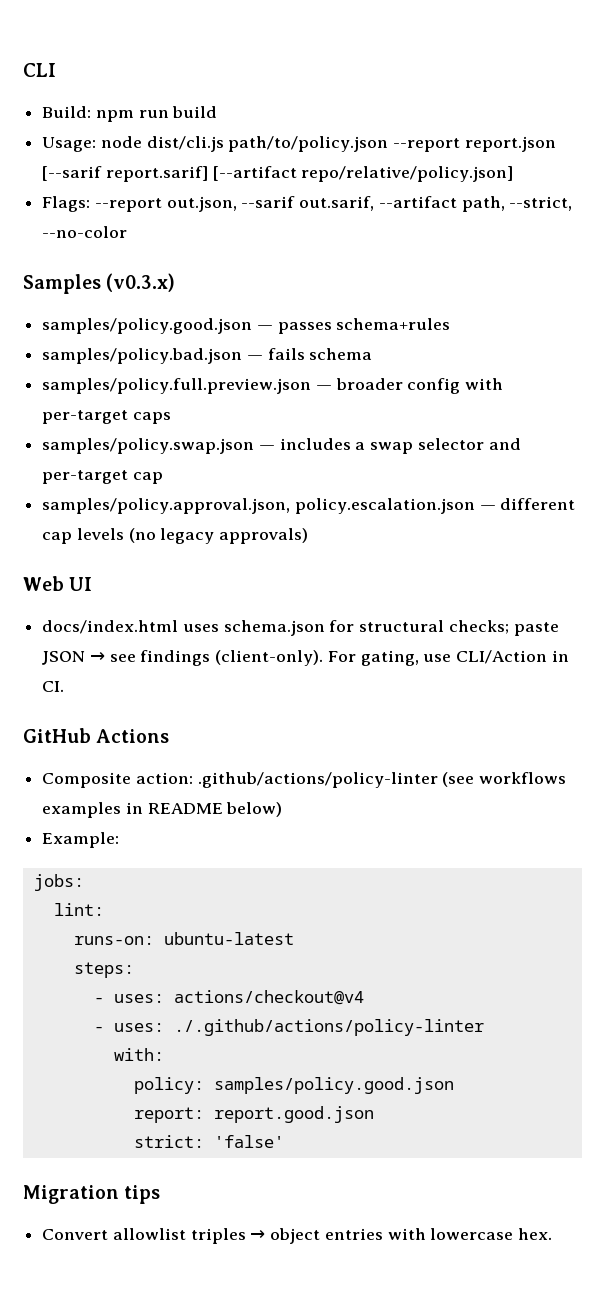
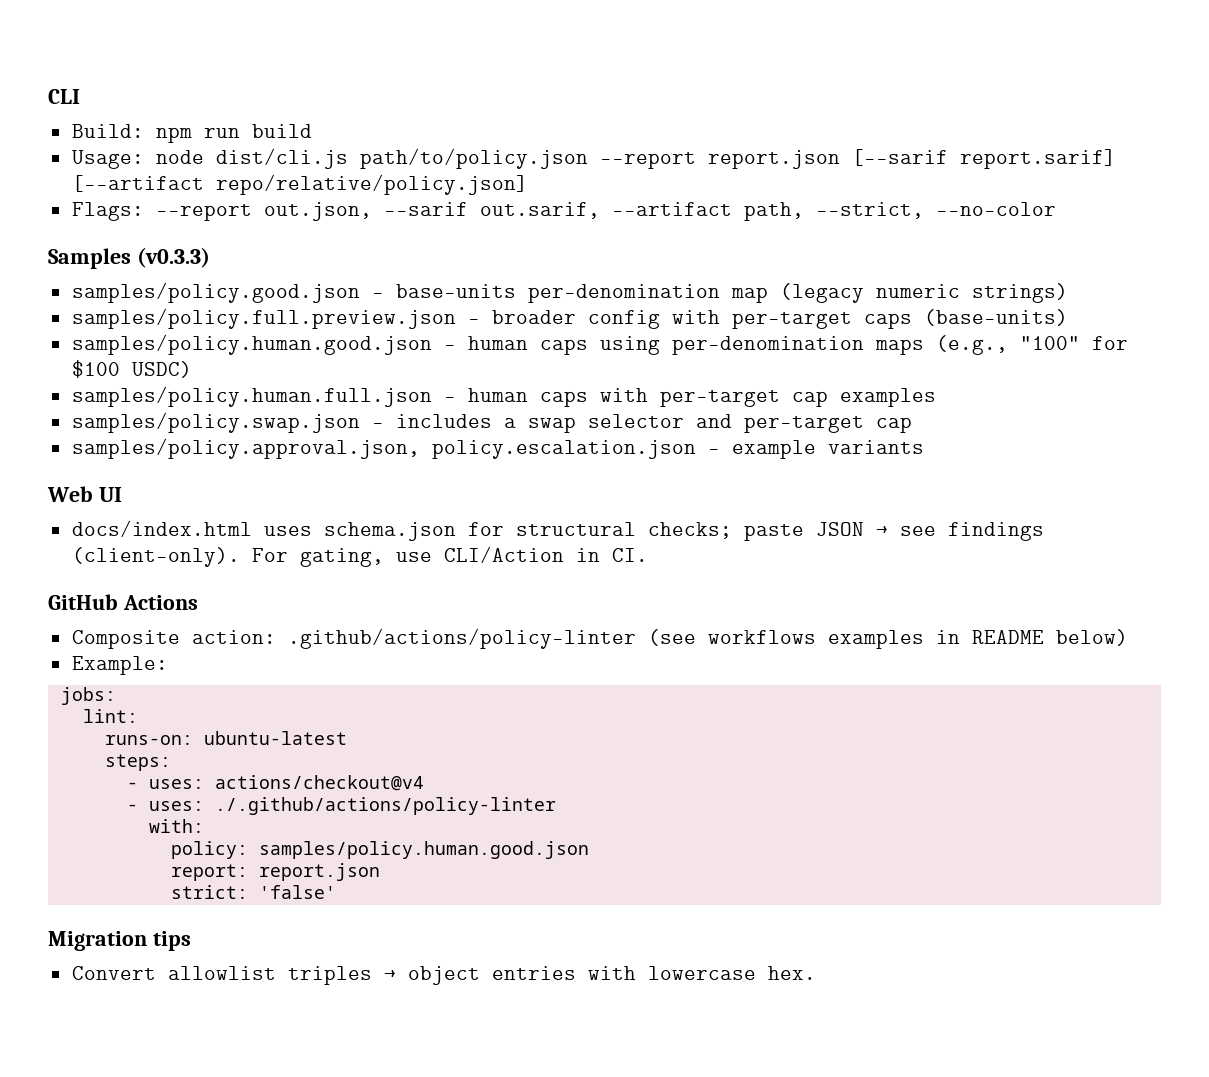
[106,273,176,292] (v0.3.x) -> [136,247,210,268] (v0.3.3)
[277,318,451,334] [42,348,373,364] passes schema+rules // samples/policy.bad.json — fails schema -> [395,283,1068,303] base-units per-denomination map (legacy numeric strings)
(171, 418) none -> [923,309,1068,326] [71,334,1128,355] [71,360,192,378] [71,386,936,407] (base-units) // samples/policy.human.good.json — human caps using per-denomination maps (e.g., "100" for $100 USDC) // samples/policy.human.full.json — human caps with per-target cap examples
[500,498,576,510] [42,528,309,544] different cap levels (no legacy approvals) -> [731,440,924,459] example variants
[213,1077,454,1094] samples/policy.good.json -> [258,841,589,859] samples/policy.human.good.json
[213,1106,374,1123] report.good.json -> [258,863,380,881] report.json

